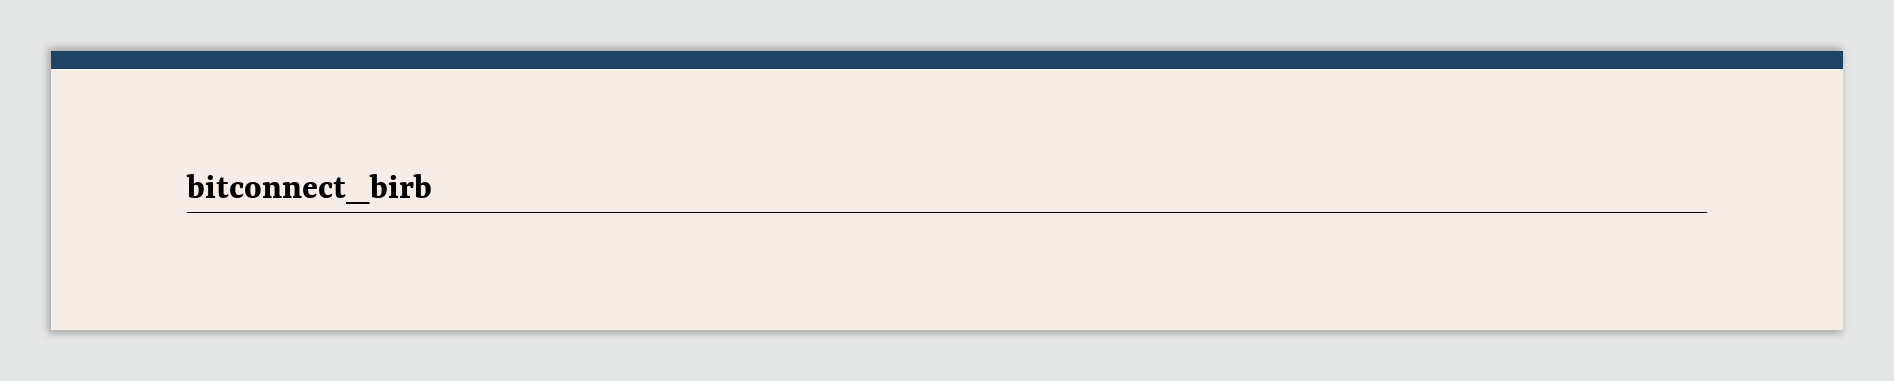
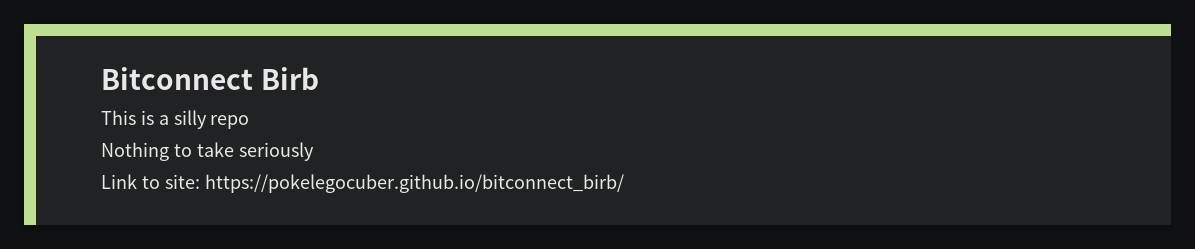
[186,174,432,204] bitconnect_birb -> [101,67,319,90] [101,110,250,129] [101,142,314,161] [101,174,624,193] Bitconnect Birb // This is a silly repo // Nothing to take seriously // Link to site: https://pokelegocuber.github.io/bitconnect_birb/

